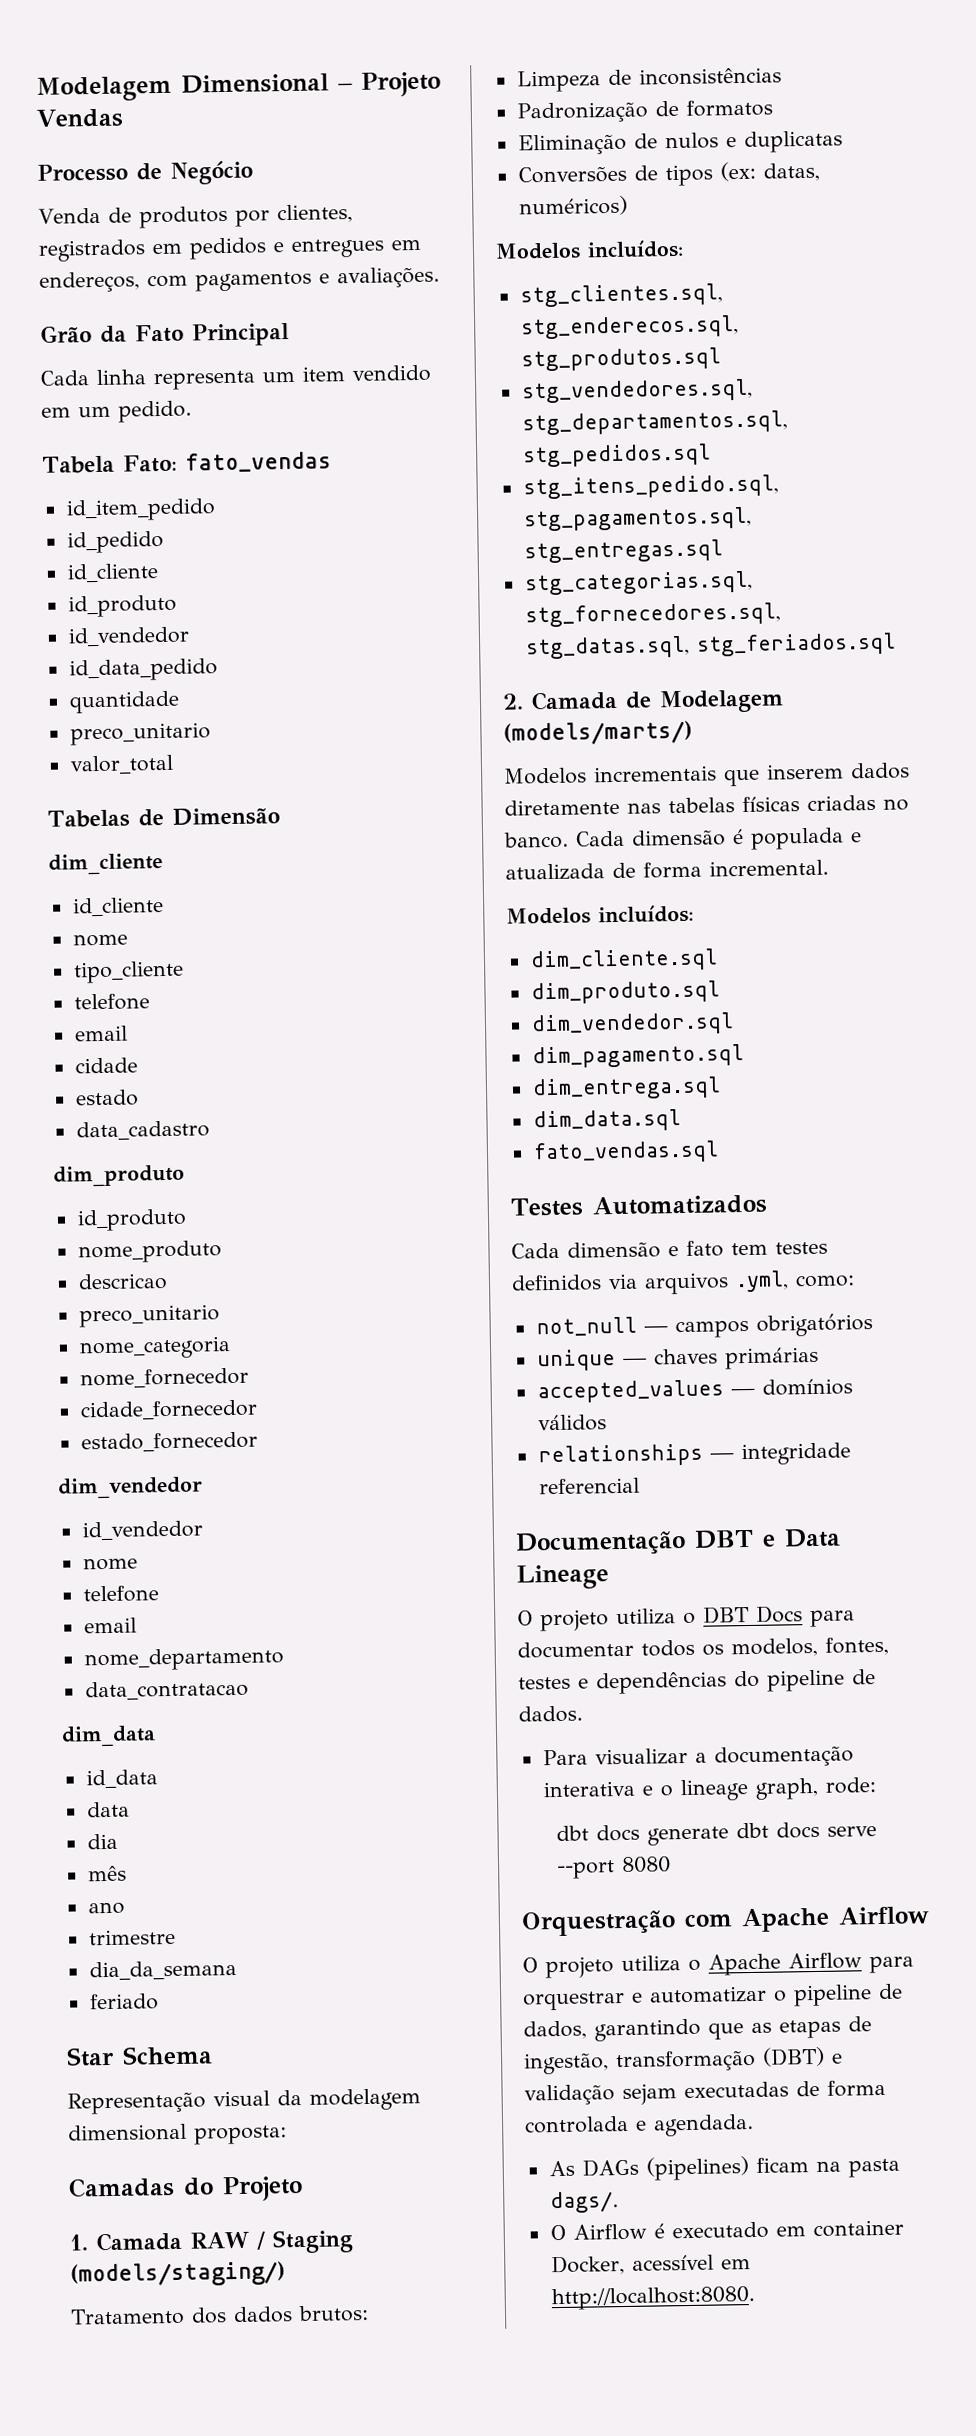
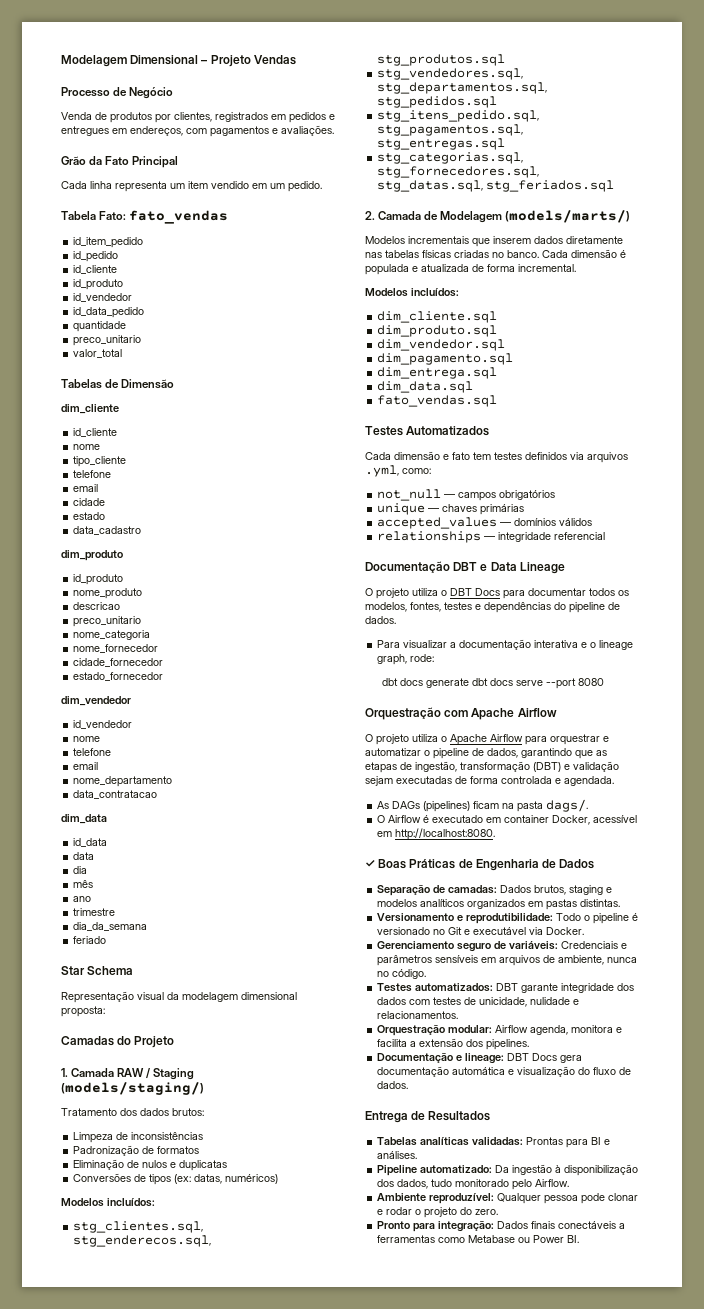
(755, 2298) none -> [365,859,595,871] [377,884,613,896] [377,899,621,910] [377,913,639,924] [377,927,585,935] [377,941,628,952] [377,955,638,966] [377,969,427,979] [377,983,635,993] [377,997,580,1007] [377,1011,459,1019] [377,1024,623,1036] [377,1038,530,1050] [377,1052,583,1064] [377,1066,632,1077] [377,1081,409,1089] [365,1111,491,1123] [377,1137,611,1148] [377,1151,418,1159] [377,1164,639,1176] [377,1179,570,1190] [377,1193,639,1204] [377,1207,499,1218] [377,1220,626,1232] [377,1235,580,1243] // ✓ Boas Práticas de Engenharia de Dados // Separação de camadas: Dados brutos, staging e modelos analíticos organizados em pastas distintas. // Versionamento e reprodutibilidade: Todo o pipeline é versionado no Git e executável via Docker. // Gerenciamento seguro de variáveis: Credenciais e parâmetros sensíveis em arquivos de ambiente, nunca no código. // Testes automatizados: DBT garante integridade dos dados com testes de unicidade, nulidade e relacionamentos. // Orquestração modular: Airflow agenda, monitora e facilita a extensão dos pipelines. // Documentação e lineage: DBT Docs gera documentação automática e visualização do fluxo de dados. // Entrega de Resultados // Tabelas analíticas validadas: Prontas para BI e análises. // Pipeline automatizado: Da ingestão à disponibilização dos dados, tudo monitorado pelo Airflow. // Ambiente reproduzível: Qualquer pessoa pode clonar e rodar o projeto do zero. // Pronto para integração: Dados finais conectáveis a ferramentas como Metabase ou Power BI.

